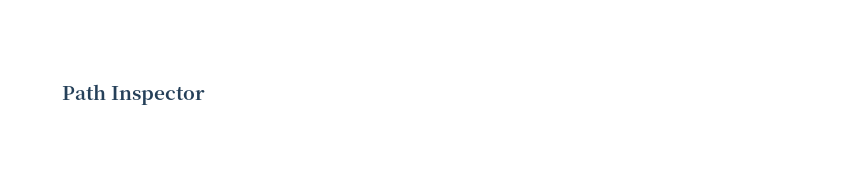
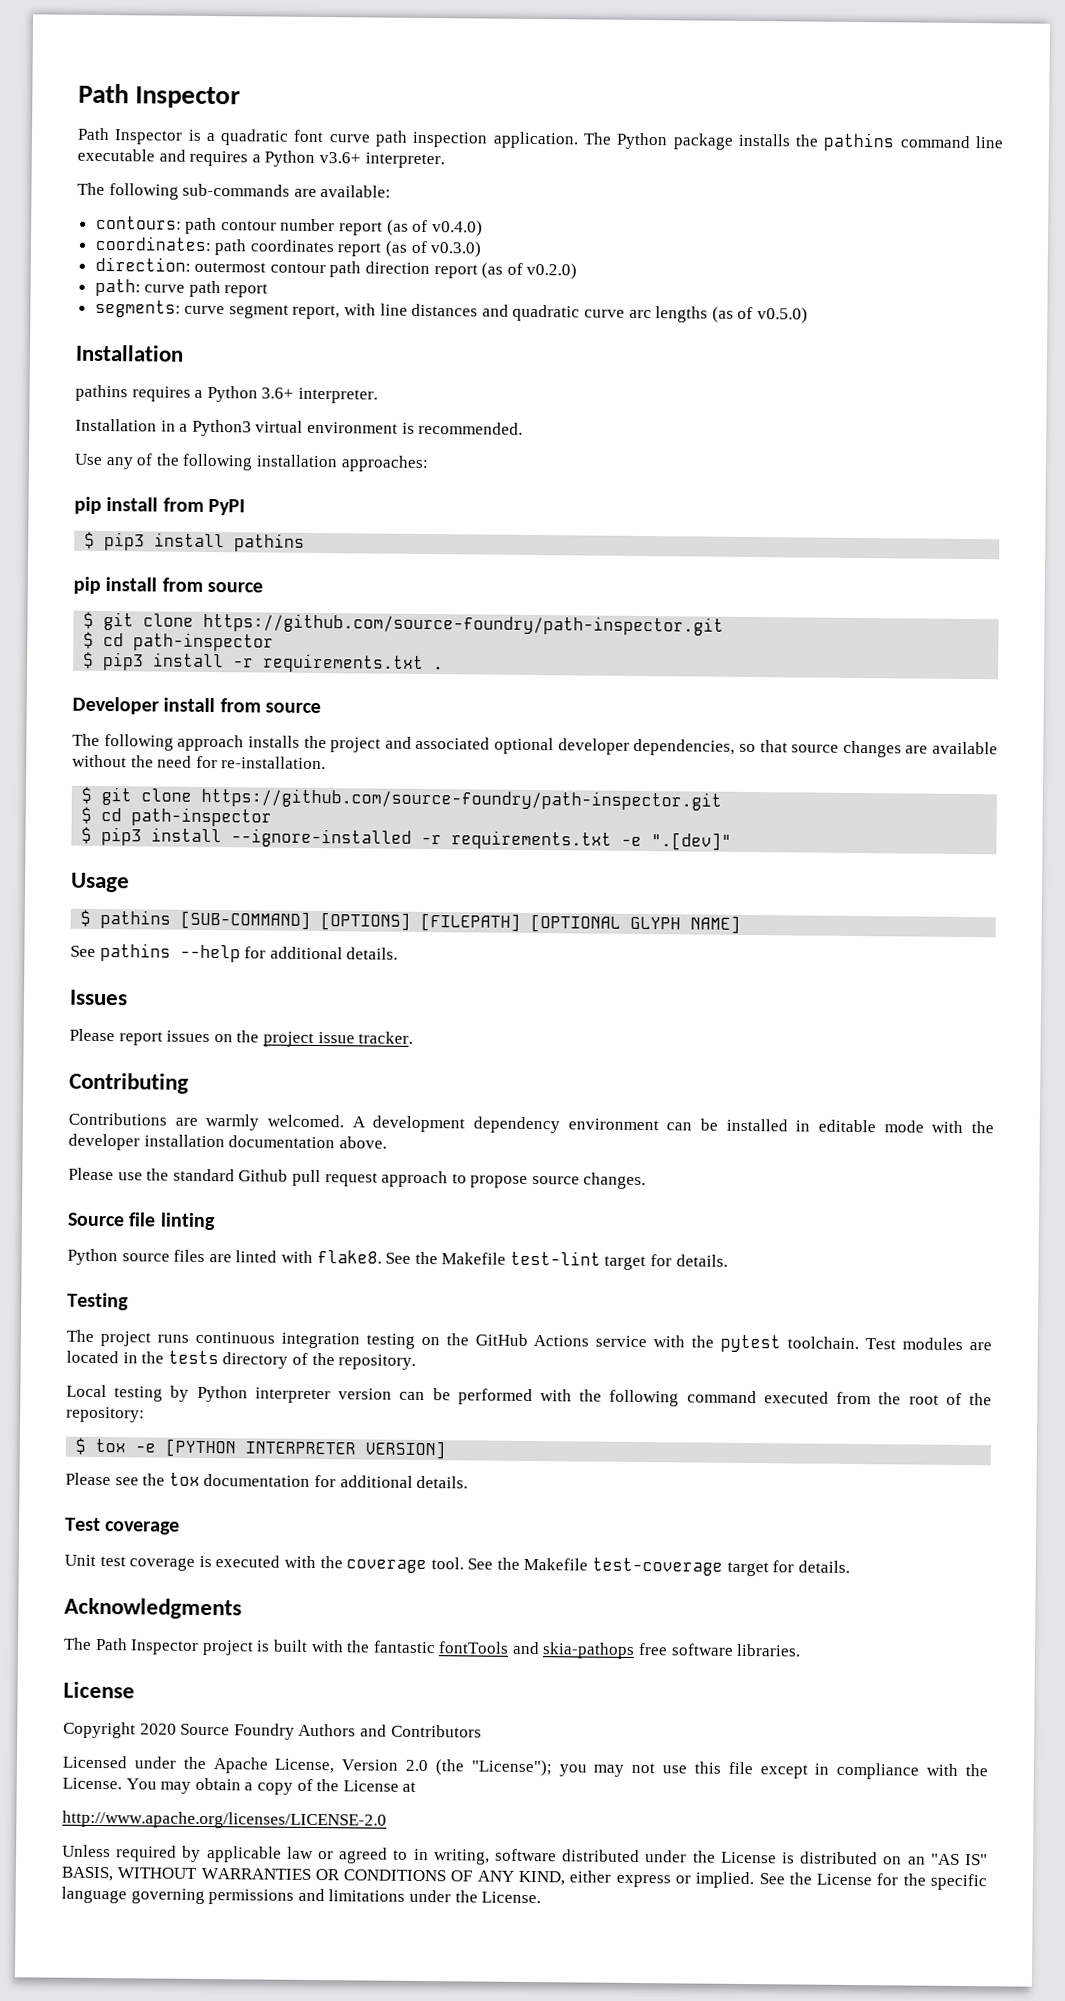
[62,84,206,105] Path Inspector -> [78,83,242,109] [77,127,1004,152] [77,148,445,169] [77,182,392,200] [95,215,483,237] [94,235,483,258] [94,256,578,280] [94,278,269,298] [94,299,808,324] [75,344,184,362] [75,384,378,404] [75,418,524,437] [74,453,429,473] [74,496,245,516] [84,531,306,552] [73,576,263,594] [83,611,725,636] [83,631,275,652] [83,651,445,673] [72,696,321,715] [72,733,998,758] [72,754,327,770] [81,786,723,811] [81,806,273,827] [81,826,733,851] [70,872,130,893] [80,909,742,934] [70,942,399,963] [69,989,128,1006] [69,1028,414,1047] [69,1072,189,1094] [68,1112,994,1134] [68,1133,387,1151] [68,1167,647,1190] [67,1212,216,1231] [67,1248,728,1271] [67,1292,129,1311] [66,1329,992,1353] [66,1350,417,1370] [66,1384,992,1407] [66,1406,145,1423] [75,1437,447,1460] [65,1472,469,1489] [65,1517,181,1535] [64,1554,850,1577] [64,1597,242,1620] [63,1637,802,1659] [63,1681,135,1699] [63,1721,482,1740] [62,1755,989,1780] [62,1777,417,1795] [62,1810,387,1830] [62,1844,989,1866] [61,1866,987,1891] [61,1886,542,1905] Path Inspector // Path Inspector is a quadratic font curve path inspection application. The Python package installs the pathins command line executable and requires a Python v3.6+ interpreter. // The following sub-commands are available: // contours: path contour number report (as of v0.4.0) // coordinates: path coordinates report (as of v0.3.0) // direction: outermost contour path direction report (as of v0.2.0) // path: curve path report // segments: curve segment report, with line distances and quadratic curve arc lengths (as of v0.5.0) // Installation // pathins requires a Python 3.6+ interpreter. // Installation in a Python3 virtual environment is recommended. // Use any of the following installation approaches: // pip install from PyPI // $ pip3 install pathins // pip install from source // $ git clone https://github.com/source-foundry/path-inspector.git // $ cd path-inspector // $ pip3 install -r requirements.txt . // Developer install from source // The following approach installs the project and associated optional developer dependencies, so that source changes are available without the need for re-installation. // $ git clone https://github.com/source-foundry/path-inspector.git // $ cd path-inspector // $ pip3 install --ignore-installed -r requirements.txt -e ".[dev]" // Usage // $ pathins [SUB-COMMAND] [OPTIONS] [FILEPATH] [OPTIONAL GLYPH NAME] // See pathins --help for additional details. // Issues // Please report issues on the project issue tracker. // Contributing // Contributions are warmly welcomed. A development dependency environment can be installed in editable mode with the developer installation documentation above. // Please use the standard Github pull request approach to propose source changes. // Source file linting // Python source files are linted with flake8. See the Makefile test-lint target for details. // Testing // The project runs continuous integration testing on the GitHub Actions service with the pytest toolchain. Test modules are located in the tests directory of the repository. // Local testing by Python interpreter version can be performed with the following command executed from the root of the repository: // $ tox -e [PYTHON INTERPRETER VERSION] // Please see the tox documentation for additional details. // Test coverage // Unit test coverage is executed with the coverage tool. See the Makefile test-coverage target for details. // Acknowledgments // The Path Inspector project is built with the fantastic fontTools and skia-pathops free software libraries. // License // Copyright 2020 Source Foundry Authors and Contributors // Licensed under the Apache License, Version 2.0 (the "License"); you may not use this file except in compliance with the License. You may obtain a copy of the License at // http://www.apache.org/licenses/LICENSE-2.0 // Unless required by applicable law or agreed to in writing, software distributed under the License is distributed on an "AS IS" BASIS, WITHOUT WARRANTIES OR CONDITIONS OF ANY KIND, either express or implied. See the License for the specific language governing permissions and limitations under the License.

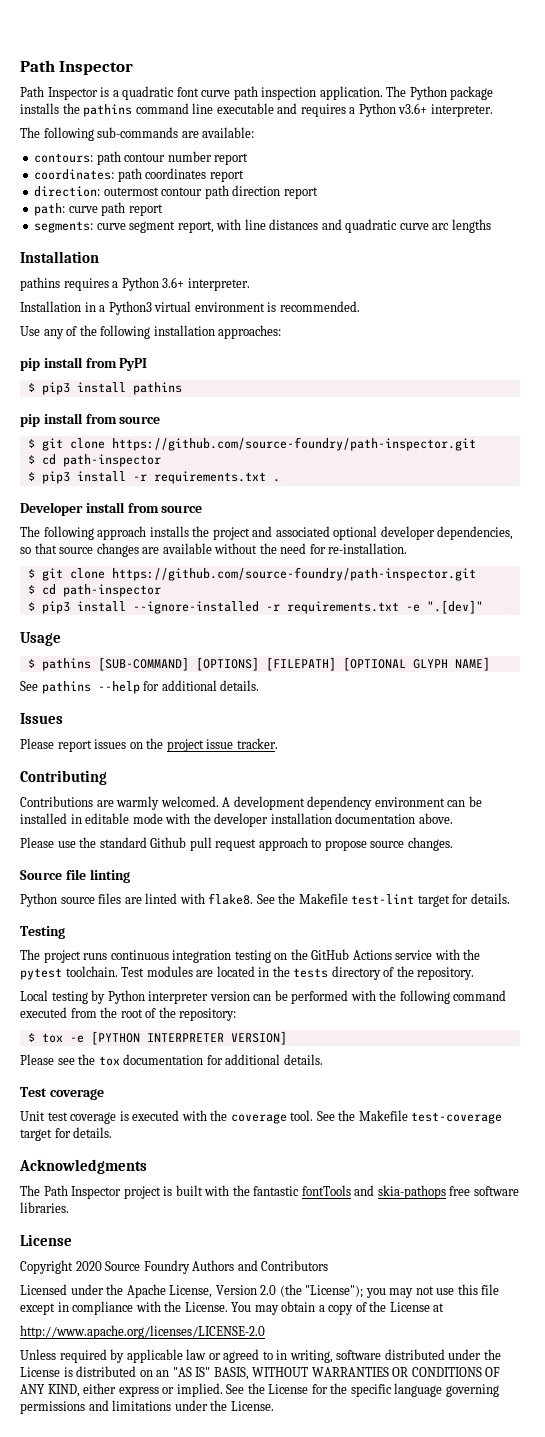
[386,219,483,237] (as of v0.4.0) -> (249, 159) none
[385,240,483,258] (as of v0.3.0) -> (244, 176) none
[481,262,578,280] (as of v0.2.0) -> (318, 193) none
[711,306,808,324] (as of v0.5.0) -> (491, 226) none

